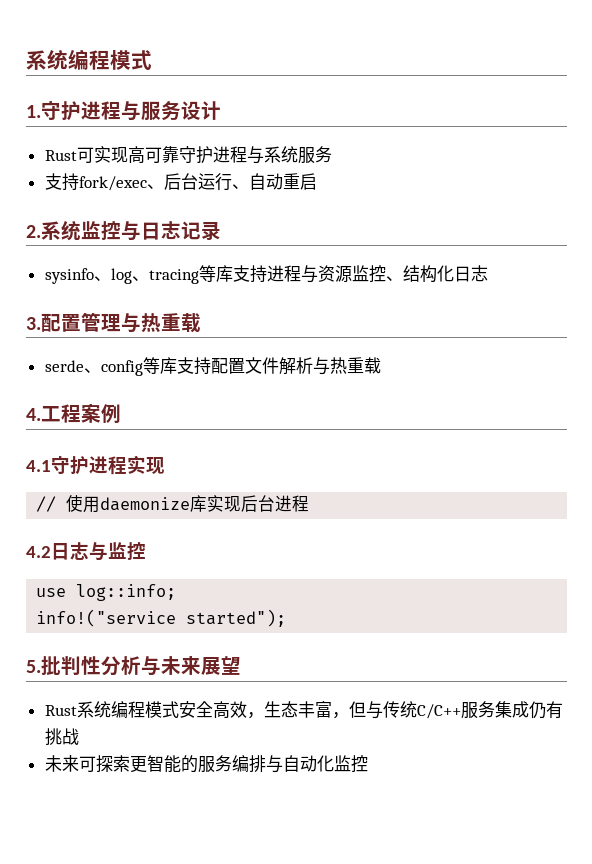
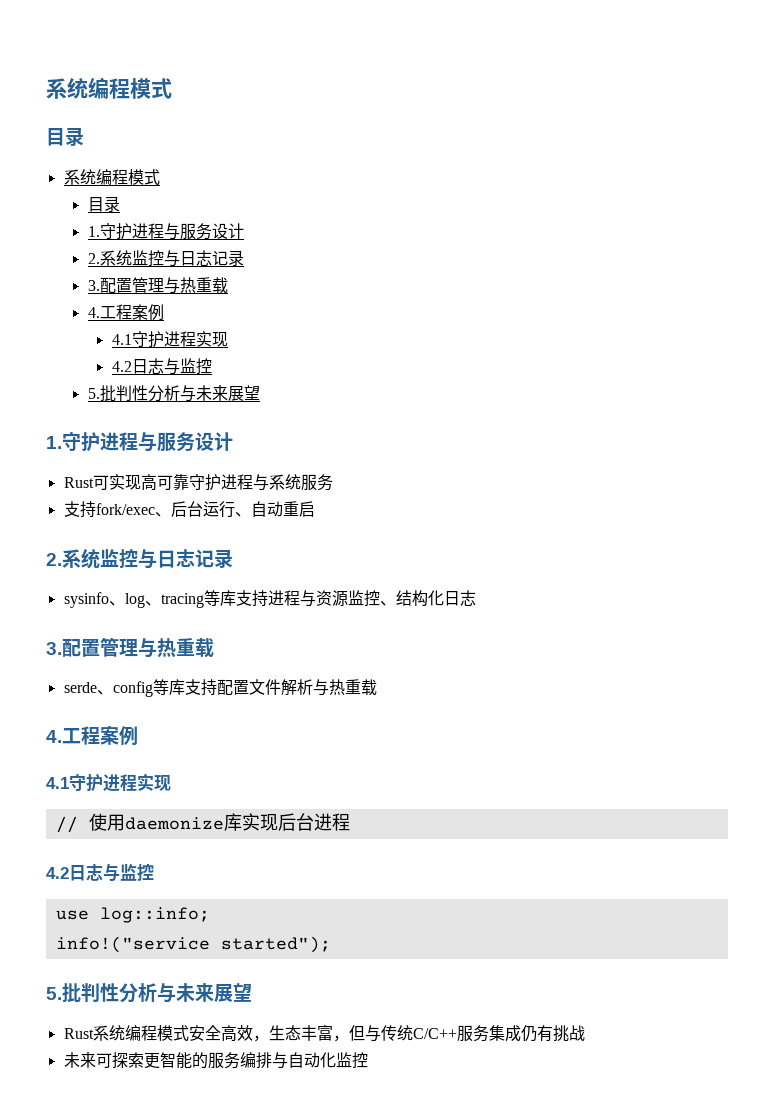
[26,49,152,70] 系统编程模式 -> [46,77,172,99] [46,127,84,146] [63,169,160,185] [87,196,120,212] [87,223,244,240] [87,250,244,267] [87,277,228,294] [87,304,164,321] [111,331,228,348] [111,358,212,375] [87,385,260,402] 系统编程模式 // 目录 // 系统编程模式 // 目录 // 1.守护进程与服务设计 // 2.系统监控与日志记录 // 3.配置管理与热重载 // 4.工程案例 // 4.1守护进程实现 // 4.2日志与监控 // 5.批判性分析与未来展望

